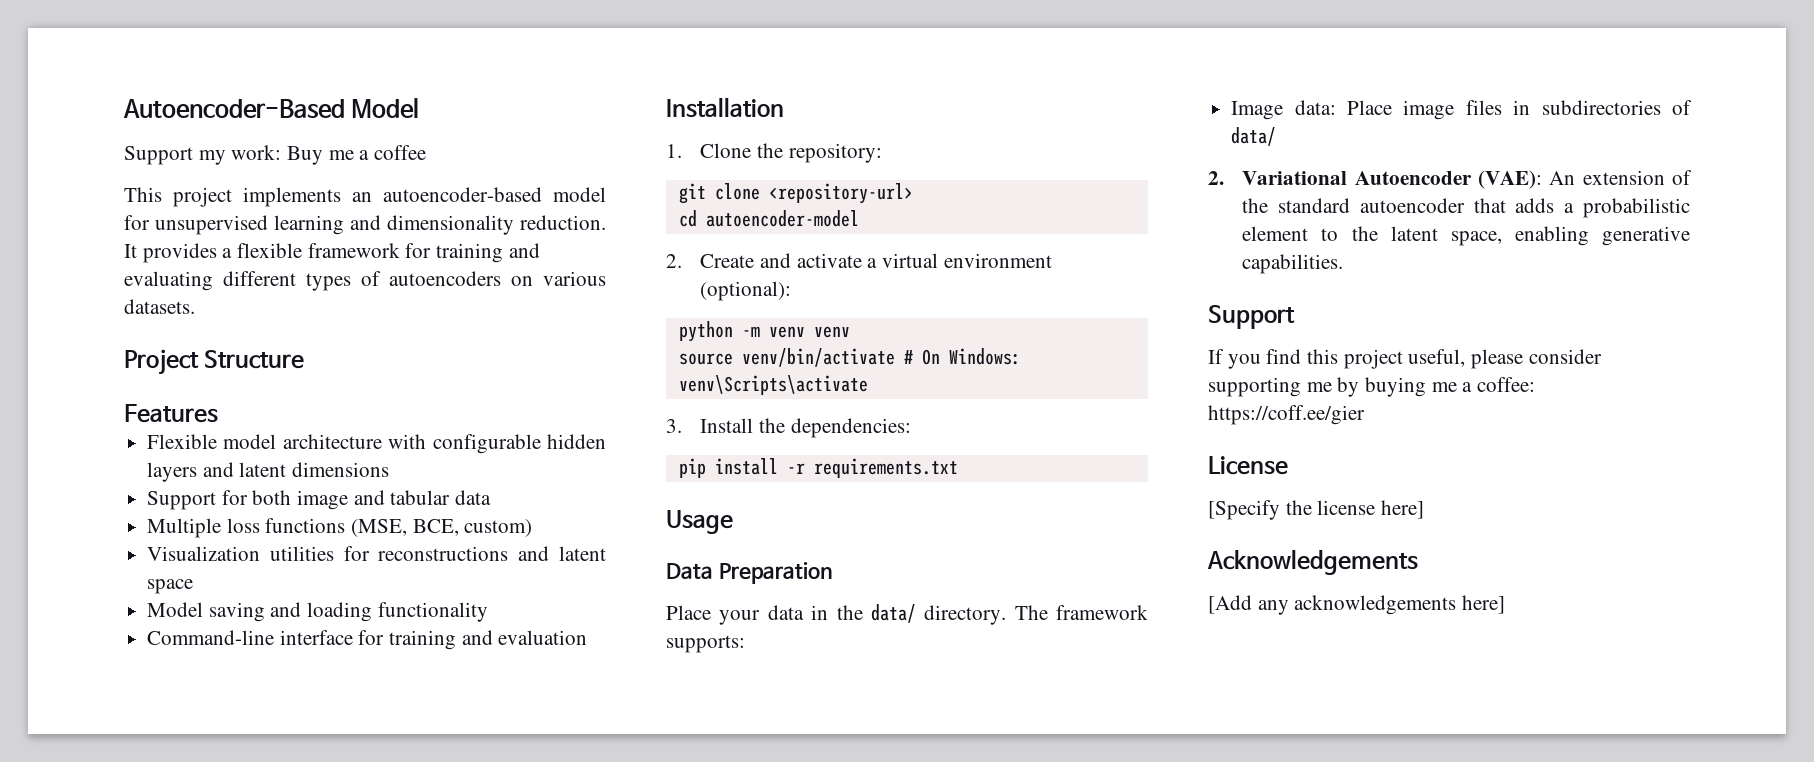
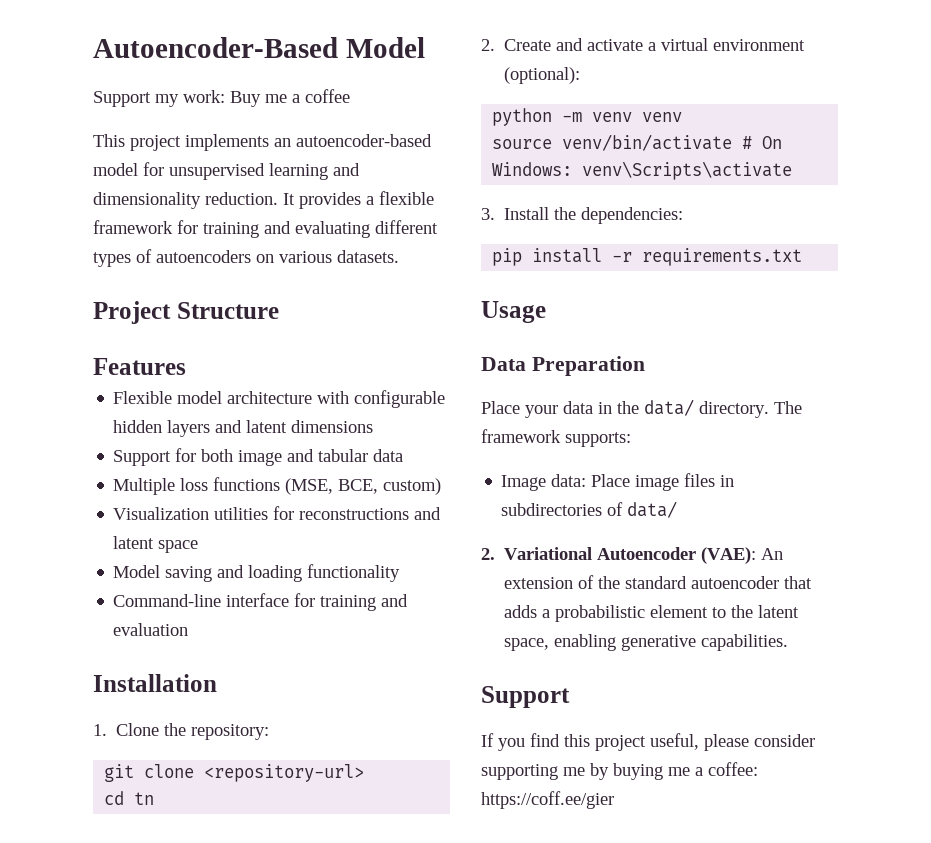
[705,210,859,227] autoencoder-model -> [134,792,155,805] tn
[1208,456,1288,475] [1208,500,1425,520] [1207,549,1418,575] [1208,595,1506,615] // License // [Specify the license here] // Acknowledgements // [Add any acknowledgements here] -> (614, 800) none

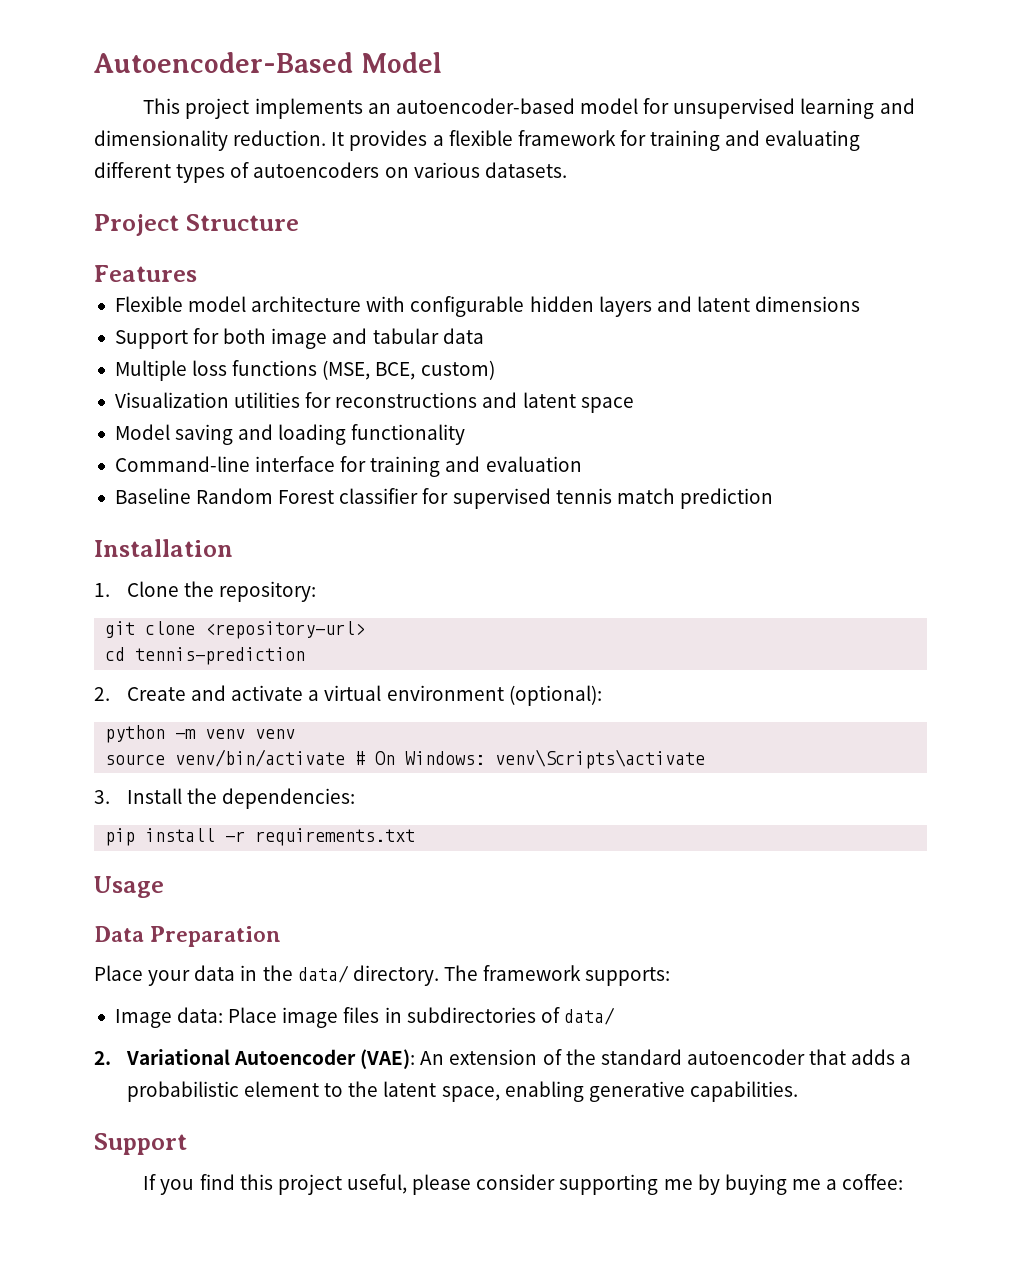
[93,89,350,107] // Support my work: Buy me a coffee -> (442, 62) none
(189, 629) none -> [114,488,773,509] // Baseline Random Forest classifier for supervised tennis match prediction
[134,792,155,805] tn -> [135,647,306,665] tennis-prediction
[481,791,614,809] https://coff.ee/gier -> (904, 1182) none

